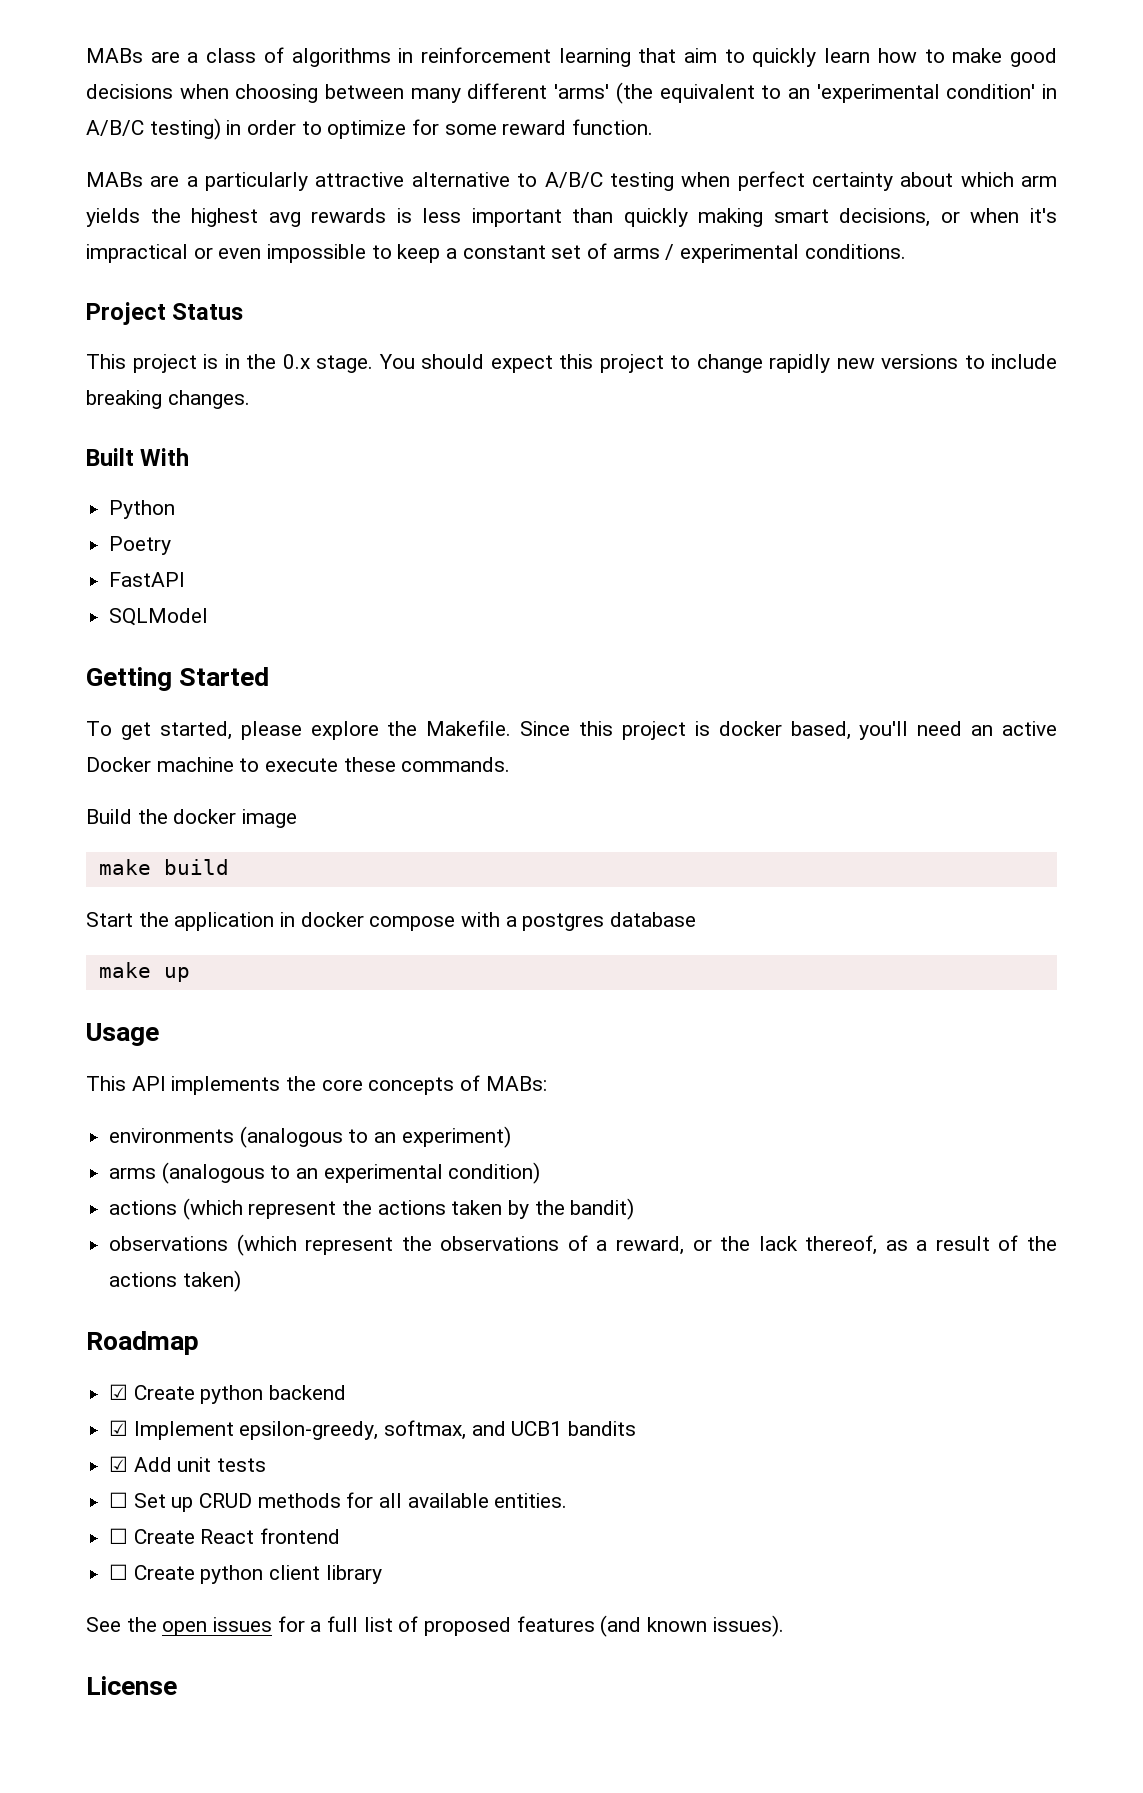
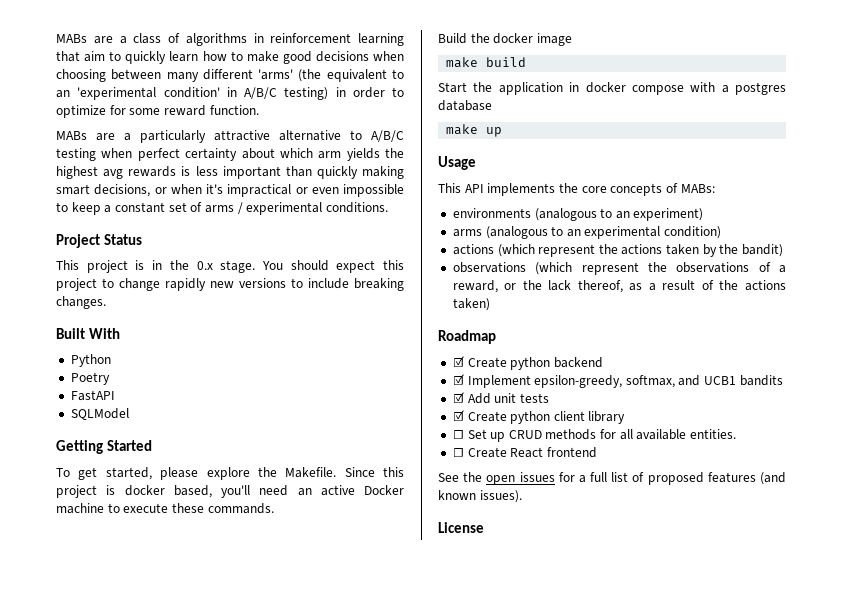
(267, 1465) none -> [452,410,626,424] // ☑ Create python client library
[109,1564,382,1584] // ☐ Create python client library -> (597, 452) none

